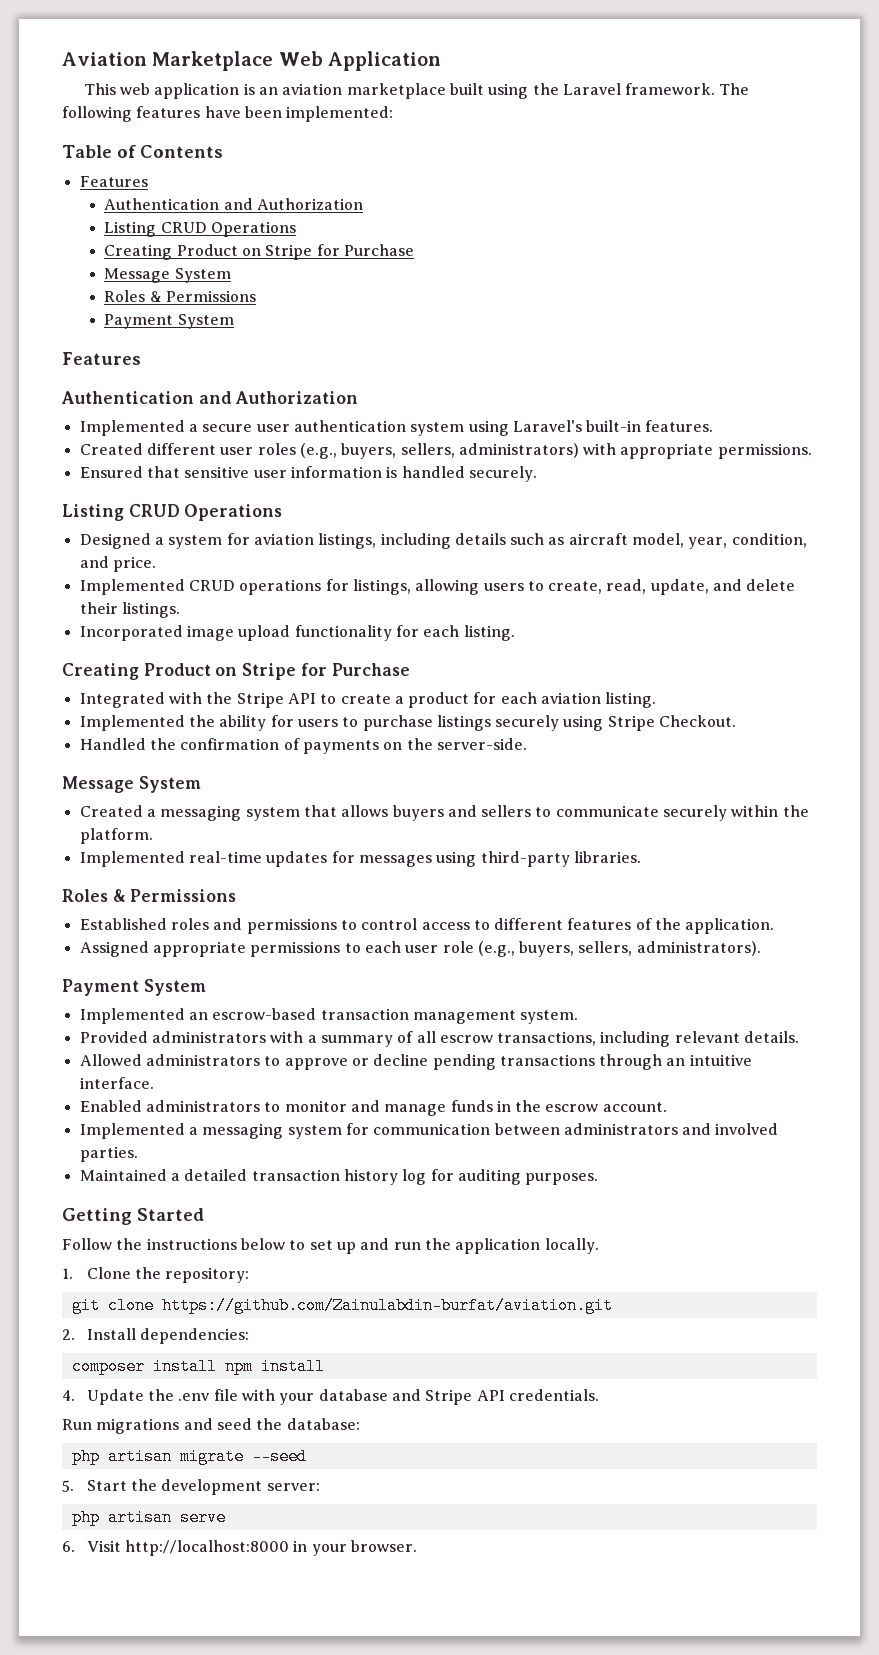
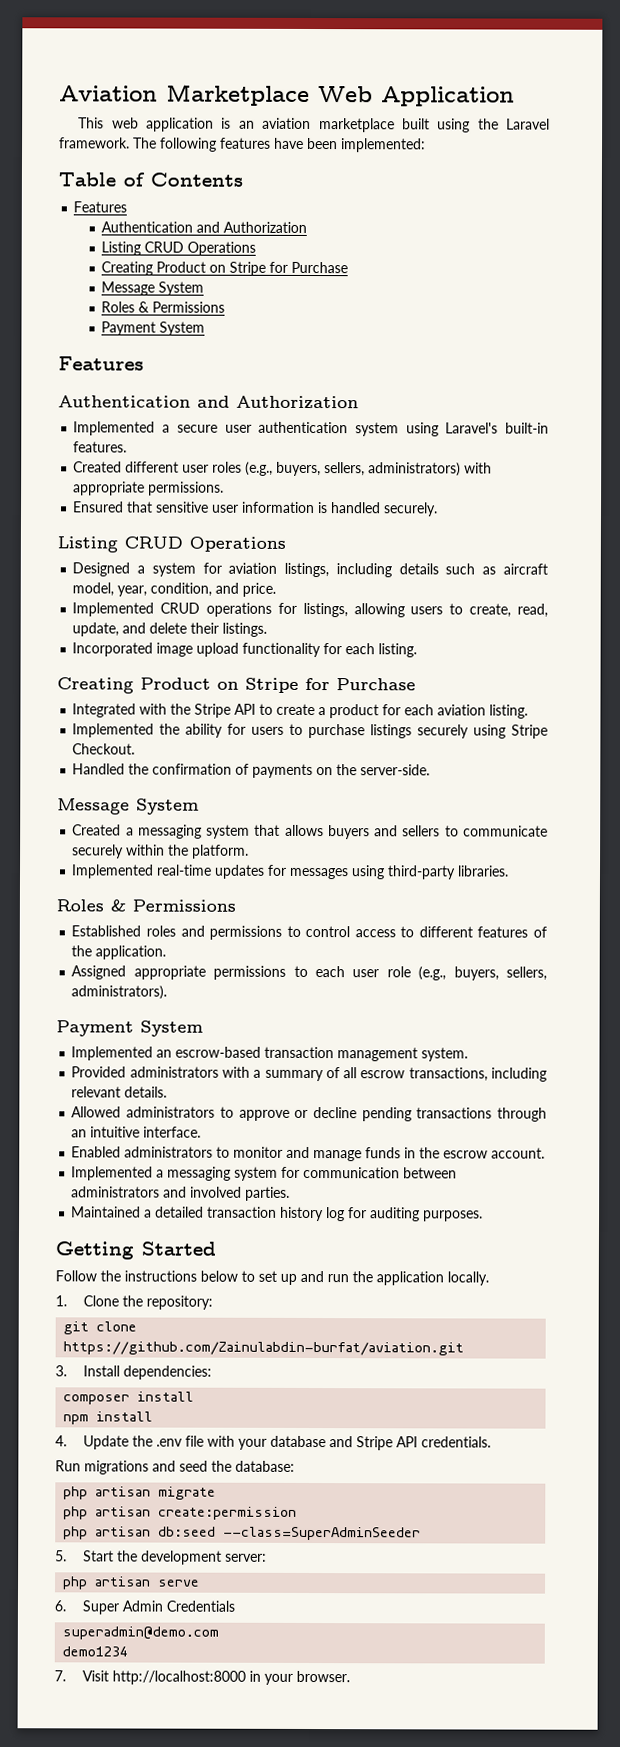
[62,1329,75,1340] 2. -> [55,1365,67,1377] 3.
(217, 1366) none -> (195, 1396) //
[251,1448,307,1465] --seed -> [63,1506,298,1520] [63,1526,422,1541] // php artisan create:permission // php artisan db:seed --class=SuperAdminSeeder
(75, 1546) none -> [81,1600,235,1615] [62,1626,220,1640] [62,1646,129,1657] [54,1670,66,1682] Super Admin Credentials // superadmin@demo.com // demo1234 // 7.

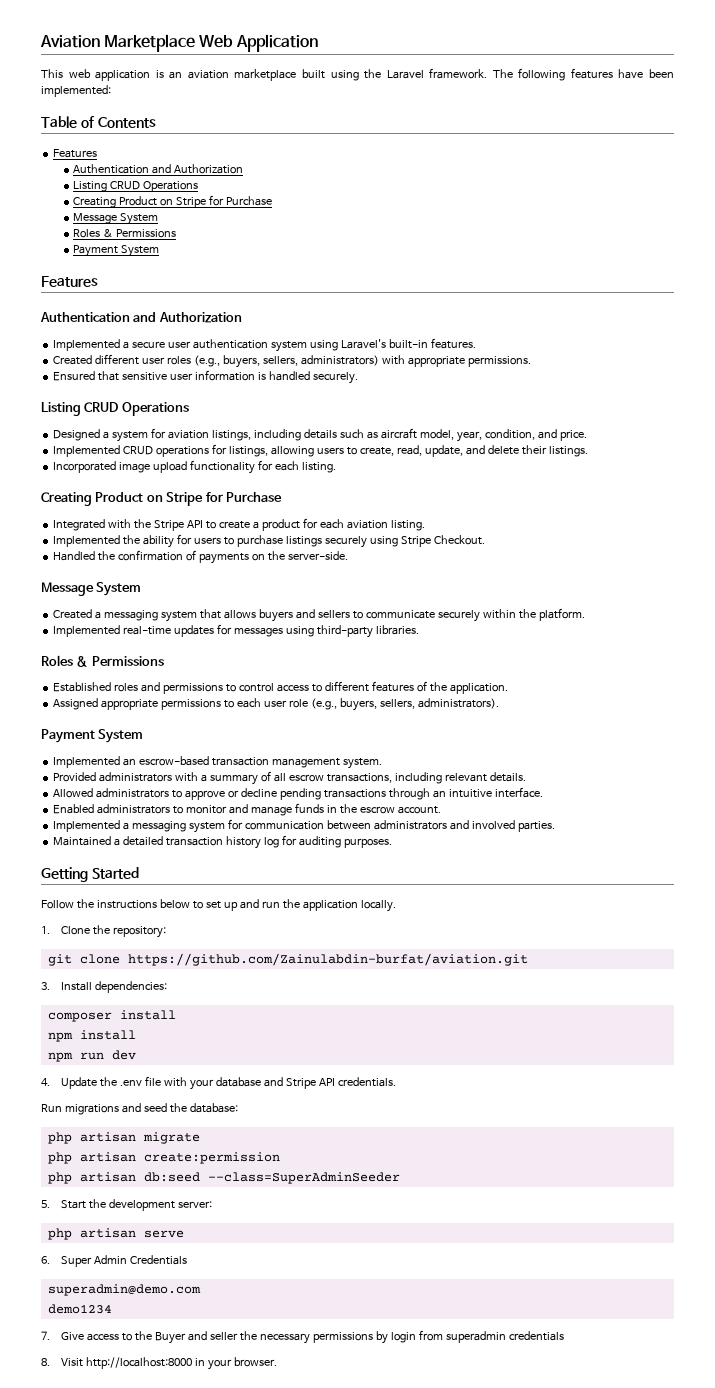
(154, 1416) none -> [47,1050,136,1062] // npm run dev
(66, 1676) none -> [61,1330,564,1344] [41,1358,50,1366] Give access to the Buyer and seller the necessary permissions by login from superadmin credentials // 8.

